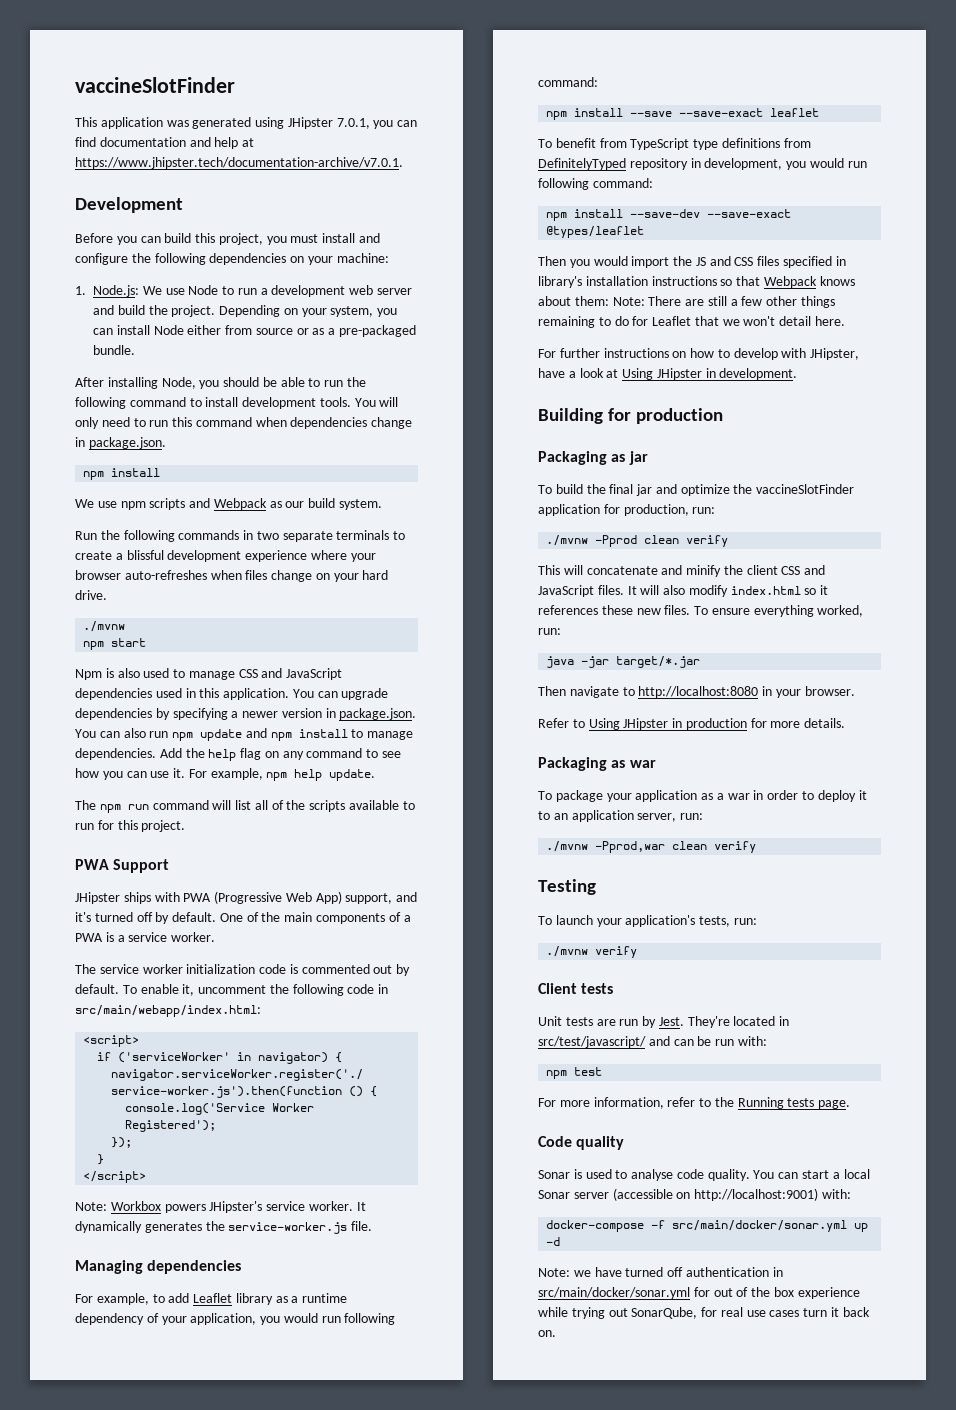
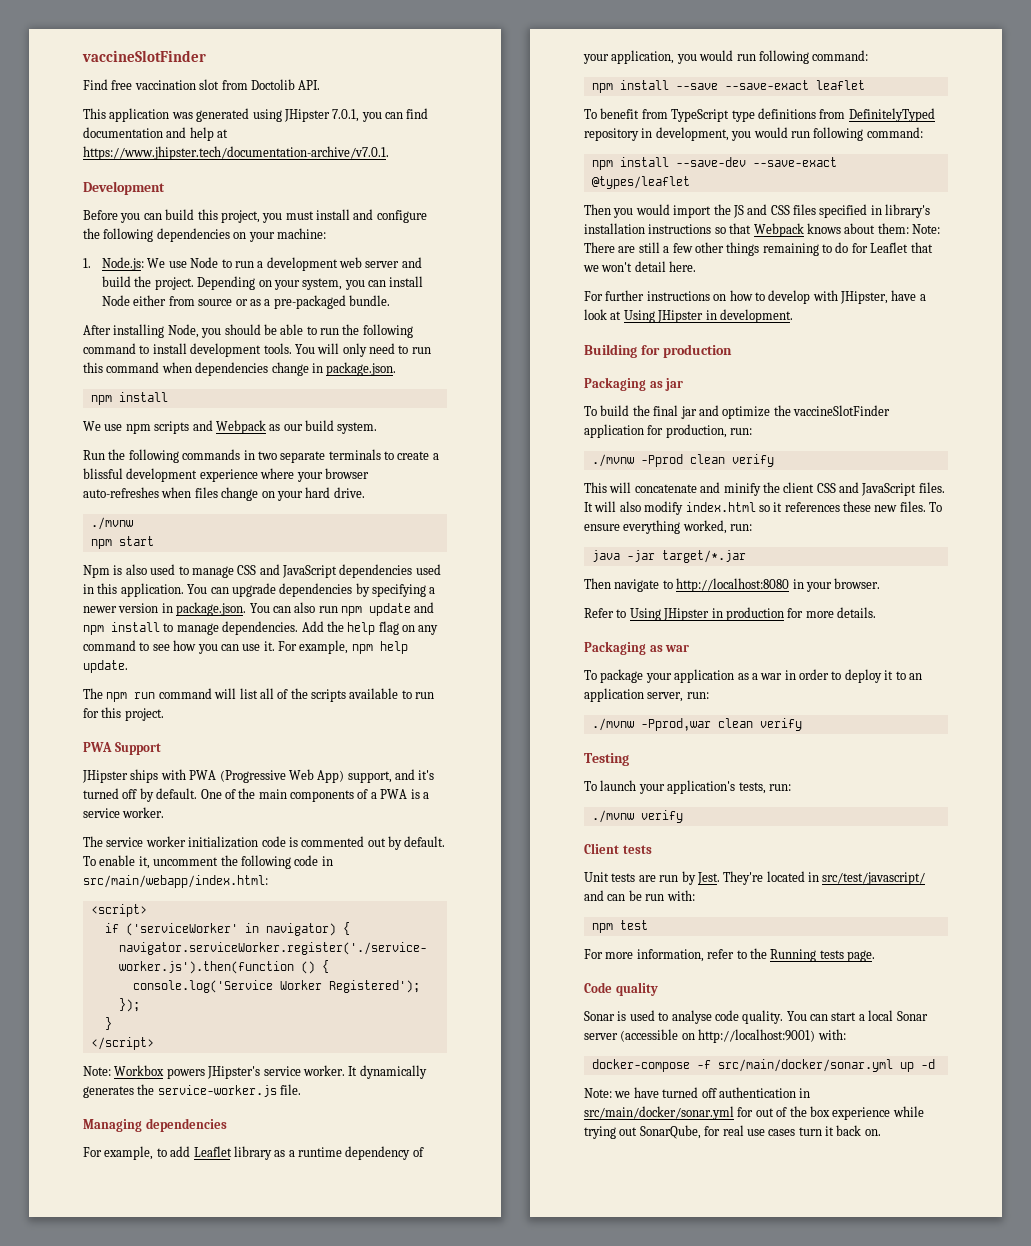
[75,77,235,93] vaccineSlotFinder -> [82,50,206,62] [83,79,321,90] vaccineSlotFinder // Find free vaccination slot from Doctolib API.

